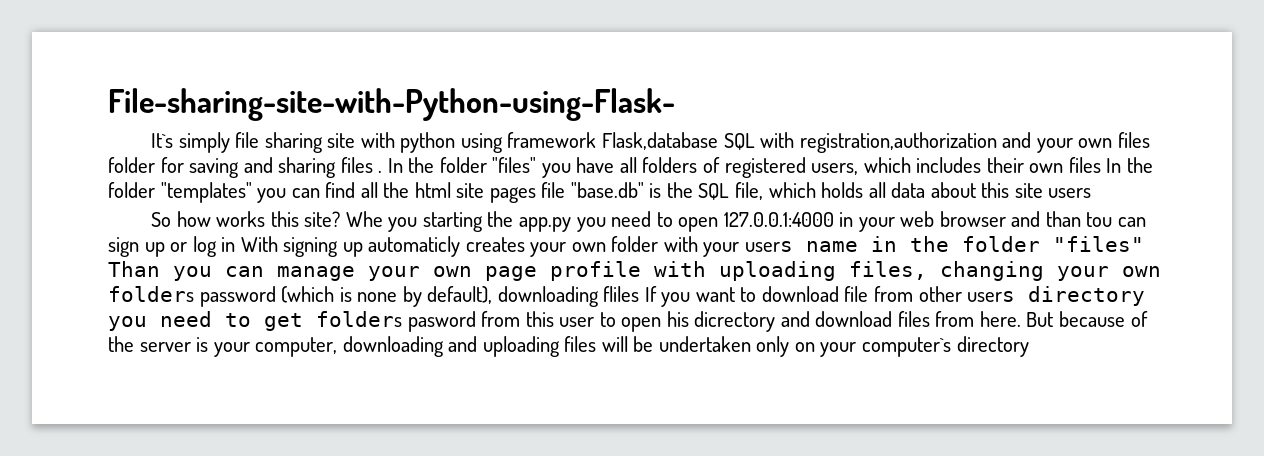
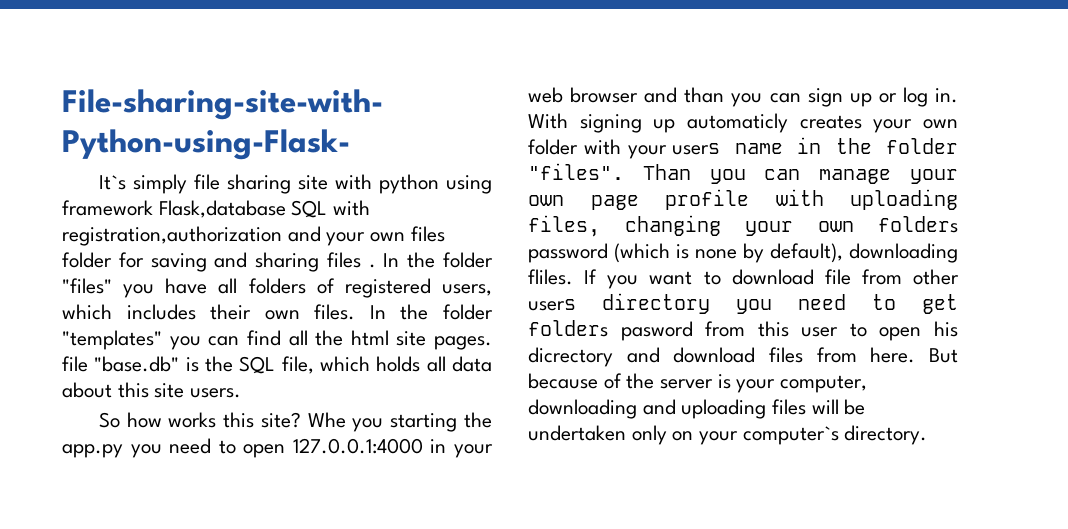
[1068,157,1101,173] files -> [314,304,356,320] files.
[489,187,536,203] pages -> [434,336,492,350] pages.
[1048,188,1092,198] users -> [190,388,242,398] users.
[1086,212,1113,227] tou -> [731,93,763,107] you
[221,237,236,252] in -> [935,88,959,103] in.
[1053,236,1145,252] "files" -> [528,163,624,180] "files".
[603,286,640,302] fliles -> [528,269,573,285] fliles.
[956,336,1029,357] directory -> [844,425,928,445] directory.

